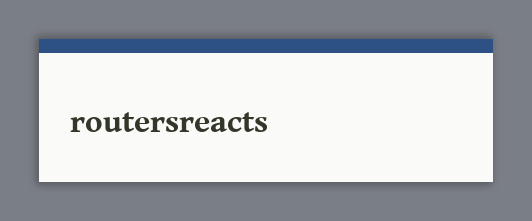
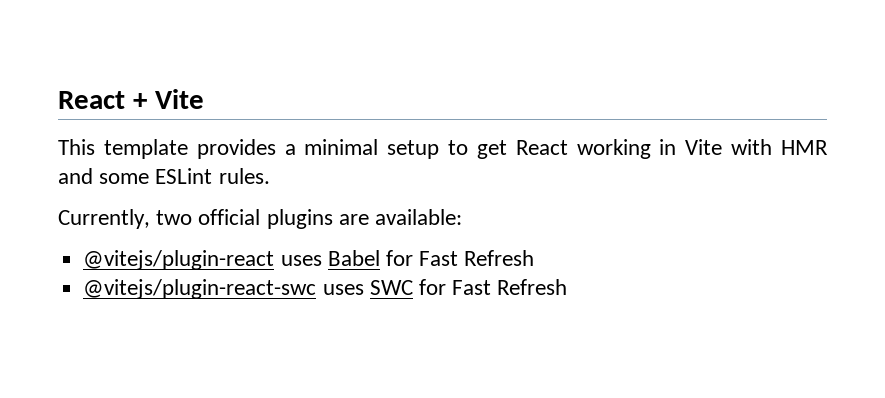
[70,112,268,132] routersreacts -> [58,89,204,109] [58,139,828,159] [58,168,270,184] [58,209,463,229] [83,250,535,270] [83,279,568,299] React + Vite // This template provides a minimal setup to get React working in Vite with HMR and some ESLint rules. // Currently, two official plugins are available: // @vitejs/plugin-react uses Babel for Fast Refresh // @vitejs/plugin-react-swc uses SWC for Fast Refresh

